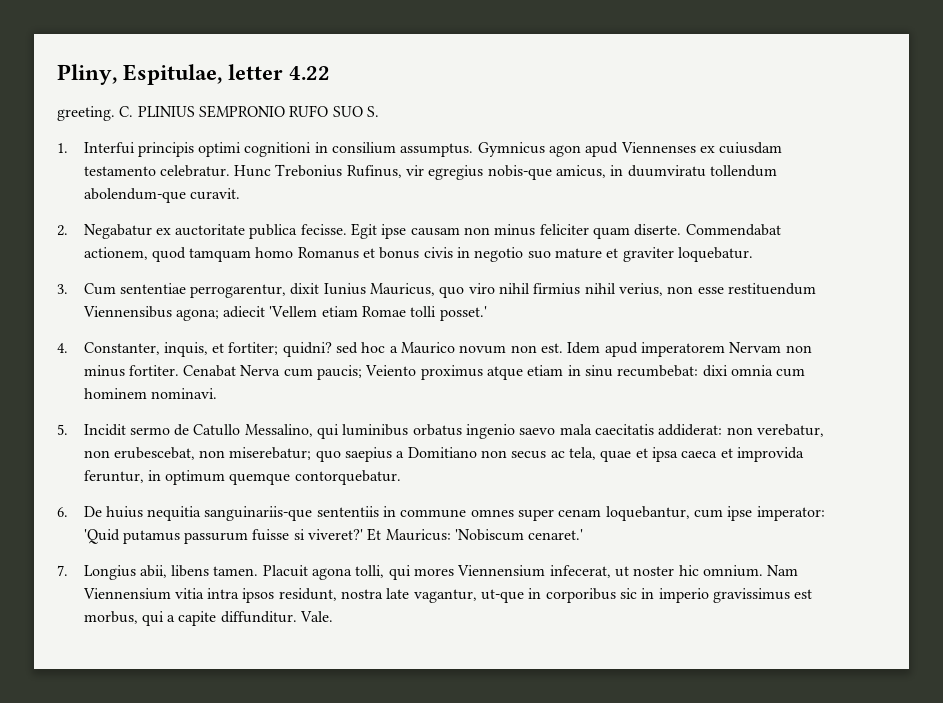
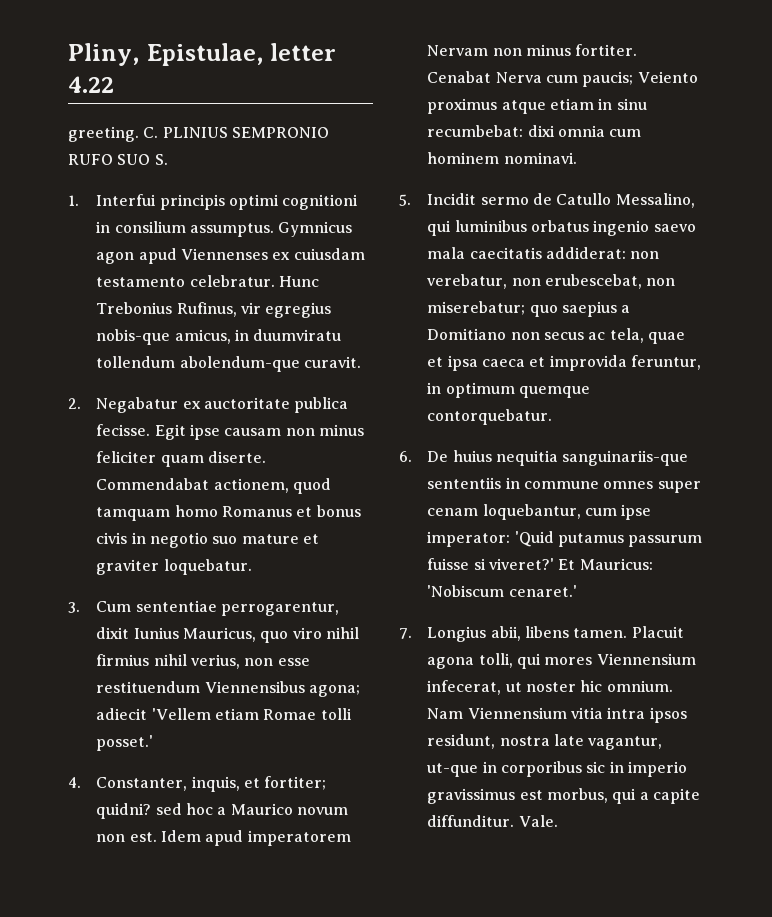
[123,64,223,85] Espitulae, -> [146,43,264,66] Epistulae,

